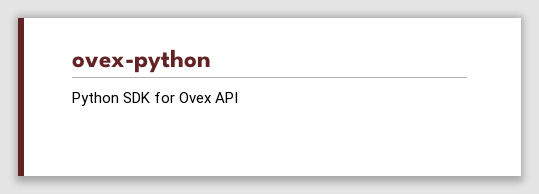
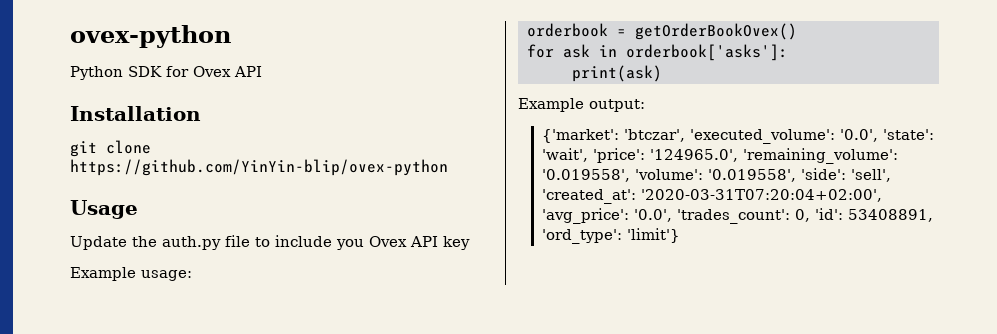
(239, 97) none -> [70,106,201,121] [70,140,151,157] [70,159,448,176] [70,200,138,219] [70,235,470,250] [70,267,192,281] [527,23,797,40] [527,44,788,61] [572,65,662,82] [518,98,645,112] [541,129,934,144] [541,148,898,164] [541,168,891,182] [541,189,882,204] [541,208,933,224] [541,228,680,244] // Installation // git clone https://github.com/YinYin-blip/ovex-python // Usage // Update the auth.py file to include you Ovex API key // Example usage: // orderbook = getOrderBookOvex() // for ask in orderbook['asks']: // print(ask) // Example output: // {'market': 'btczar', 'executed_volume': '0.0', 'state': 'wait', 'price': '124965.0', 'remaining_volume': '0.019558', 'volume': '0.019558', 'side': 'sell', 'created_at': '2020-03-31T07:20:04+02:00', 'avg_price': '0.0', 'trades_count': 0, 'id': 53408891, 'ord_type': 'limit'}

